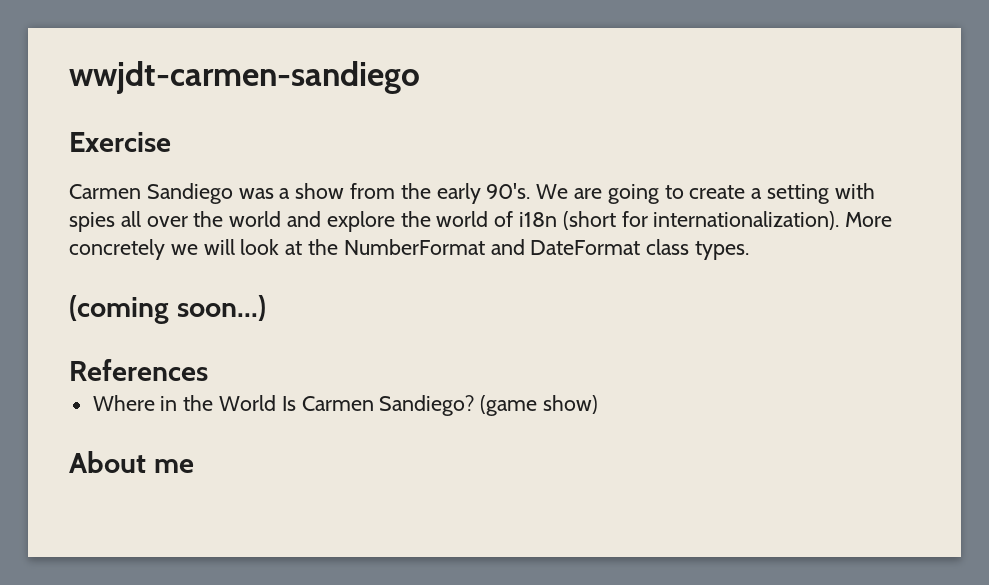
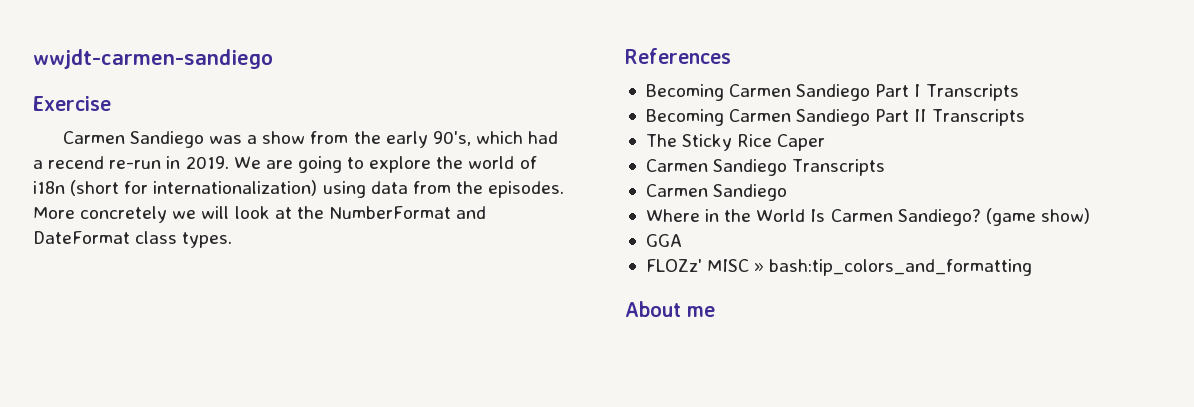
[486,183,875,204] [69,211,322,232] 90's. We are going to create a setting with spies all over the world and -> [432,131,559,146] [33,156,365,173] 90's, which had a recend re-run in 2019. We are going to
[653,211,840,230] internationalization). -> [153,180,565,198] internationalization) using data from the episodes.
[69,295,266,324] [69,359,208,381] (coming soon...) // References -> [625,48,731,64] [645,84,1019,101] [645,109,1025,126] [645,134,826,151] [645,159,886,176] [645,184,788,201] References // Becoming Carmen Sandiego Part I Transcripts // Becoming Carmen Sandiego Part II Transcripts // The Sticky Rice Caper // Carmen Sandiego Transcripts // Carmen Sandiego
(599, 404) none -> [645,234,682,247] [645,259,1033,276] // GGA // FLOZz' MISC » bash:tip_colors_and_formatting

